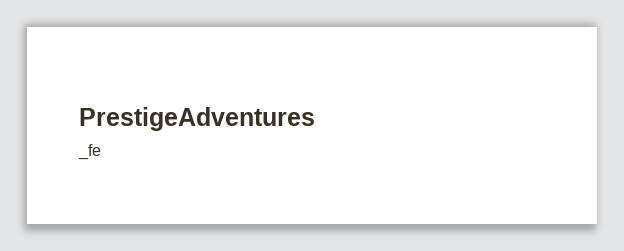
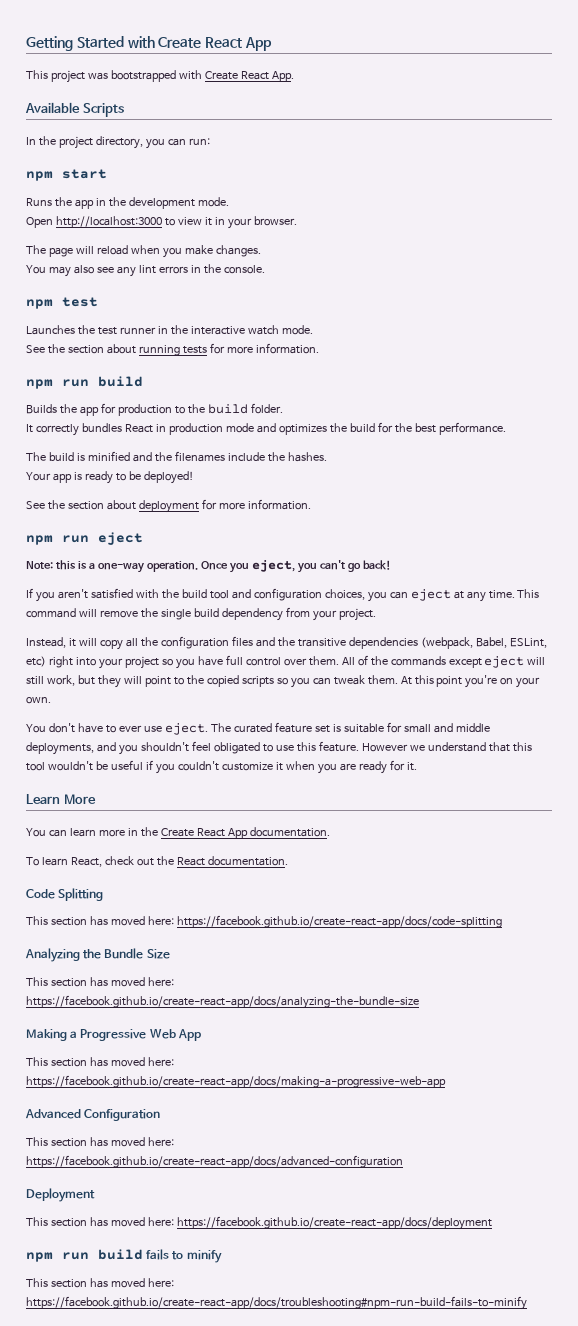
[79,107,315,131] [78,144,101,160] PrestigeAdventures // _fe -> [26,36,272,51] [26,70,294,83] [25,102,124,117] [26,136,210,149] [26,169,107,181] [26,197,229,209] [26,216,297,229] [26,245,261,258] [26,264,265,277] [26,297,98,309] [26,325,313,335] [26,343,319,356] [26,376,143,389] [26,403,283,416] [26,422,506,436] [26,451,327,462] [26,471,194,484] [26,499,311,513] [26,532,143,545] [26,560,391,573] [26,588,540,602] [26,607,376,621] [26,636,547,650] [26,655,546,669] [26,675,541,688] [26,697,51,704] [26,722,490,735] [26,741,532,755] [26,760,417,774] [26,794,96,804] [26,827,330,839] [26,856,288,867] [26,888,104,901] [26,915,502,928] [25,948,170,962] [26,977,174,987] [26,995,419,1009] [26,1029,201,1041] [26,1057,174,1067] [26,1075,446,1088] [25,1109,161,1121] [26,1137,174,1147] [26,1155,403,1168] [26,1188,95,1202] [26,1216,492,1230] [26,1249,222,1263] [26,1278,174,1288] [26,1296,527,1310] Getting Started with Create React App // This project was bootstrapped with Create React App. // Available Scripts // In the project directory, you can run: // npm start // Runs the app in the development mode. // Open http://localhost:3000 to view it in your browser. // The page will reload when you make changes. // You may also see any lint errors in the console. // npm test // Launches the test runner in the interactive watch mode. // See the section about running tests for more information. // npm run build // Builds the app for production to the build folder. // It correctly bundles React in production mode and optimizes the build for the best performance. // The build is minified and the filenames include the hashes. // Your app is ready to be deployed! // See the section about deployment for more information. // npm run eject // Note: this is a one-way operation. Once you eject, you can't go back! // If you aren't satisfied with the build tool and configuration choices, you can eject at any time. This command will remove the single build dependency from your project. // Instead, it will copy all the configuration files and the transitive dependencies (webpack, Babel, ESLint, etc) right into your project so you have full control over them. All of the commands except eject will still work, but they will point to the copied scripts so you can tweak them. At this point you're on your own. // You don't have to ever use eject. The curated feature set is suitable for small and middle deployments, and you shouldn't feel obligated to use this feature. However we understand that this tool wouldn't be useful if you couldn't customize it when you are ready for it. // Learn More // You can learn more in the Create React App documentation. // To learn React, check out the React documentation. // Code Splitting // This section has moved here: https://facebook.github.io/create-react-app/docs/code-splitting // Analyzing the Bundle Size // This section has moved here: https://facebook.github.io/create-react-app/docs/analyzing-the-bundle-size // Making a Progressive Web App // This section has moved here: https://facebook.github.io/create-react-app/docs/making-a-progressive-web-app // Advanced Configuration // This section has moved here: https://facebook.github.io/create-react-app/docs/advanced-configuration // Deployment // This section has moved here: https://facebook.github.io/create-react-app/docs/deployment // npm run build fails to minify // This section has moved here: https://facebook.github.io/create-react-app/docs/troubleshooting#npm-run-build-fails-to-minify

